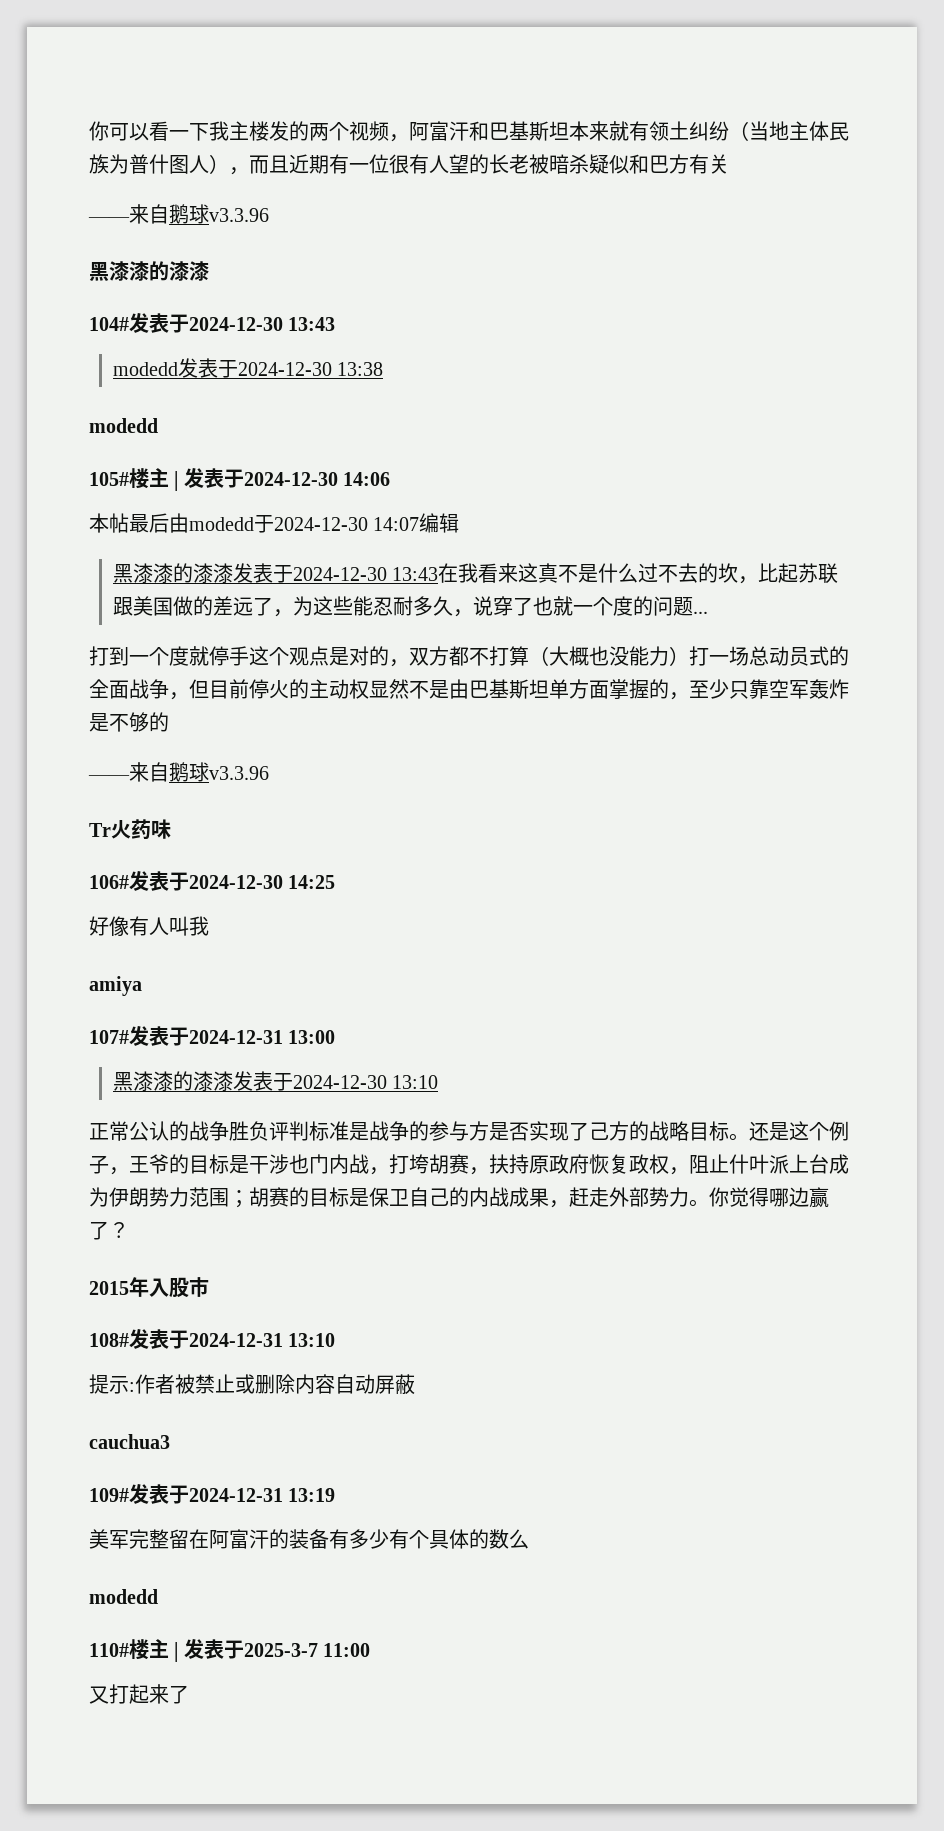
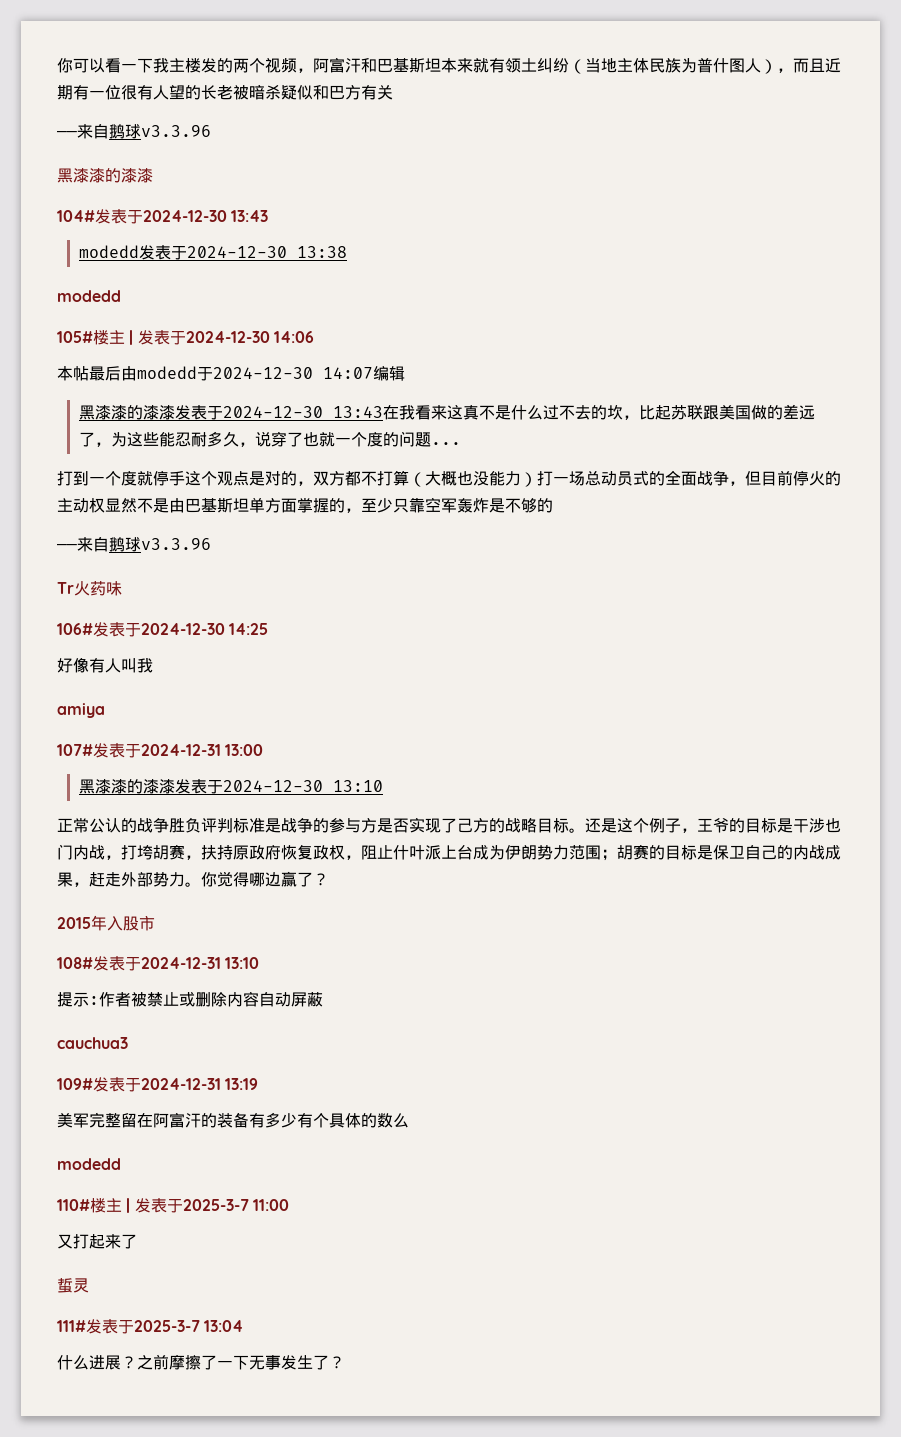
(189, 1694) none -> [57,1278,89,1293] [57,1319,244,1334] [57,1354,345,1370] // 蜇灵 // 111#发表于2025-3-7 13:04 // 什么进展？之前摩擦了一下无事发生了？

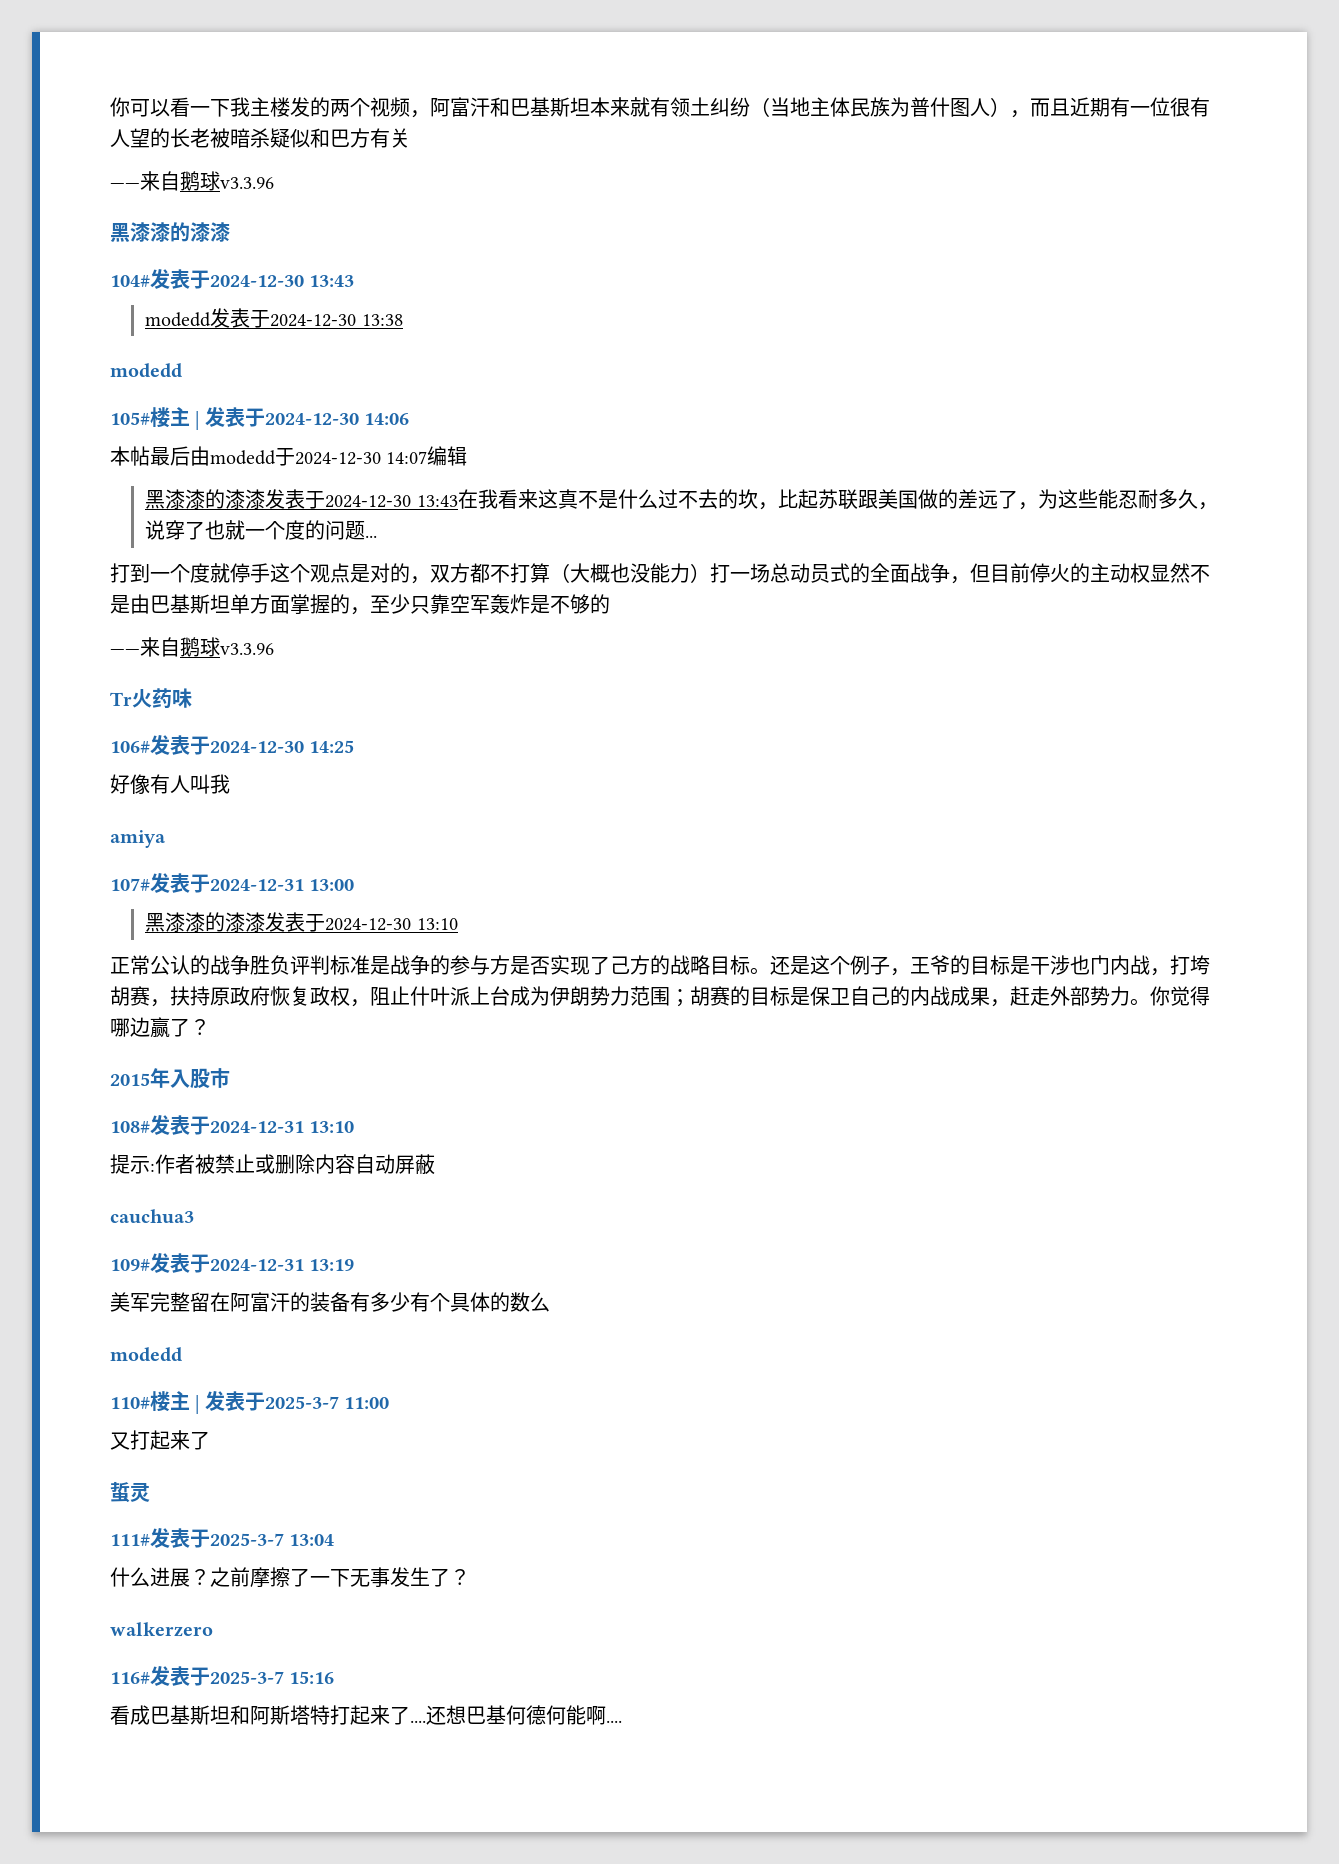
(345, 1362) none -> [110,1622,213,1637] [110,1666,335,1686] [110,1705,622,1725] // walkerzero // 116#发表于2025-3-7 15:16 // 看成巴基斯坦和阿斯塔特打起来了....还想巴基何德何能啊....

